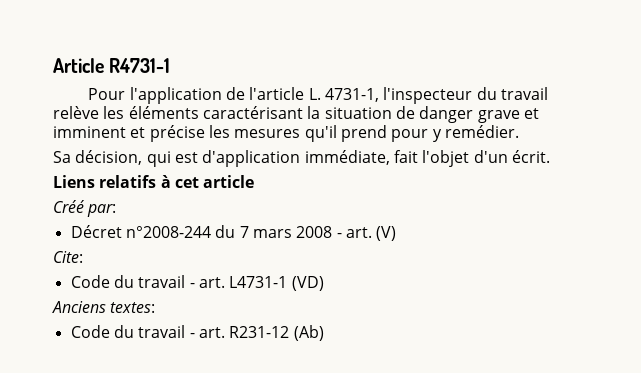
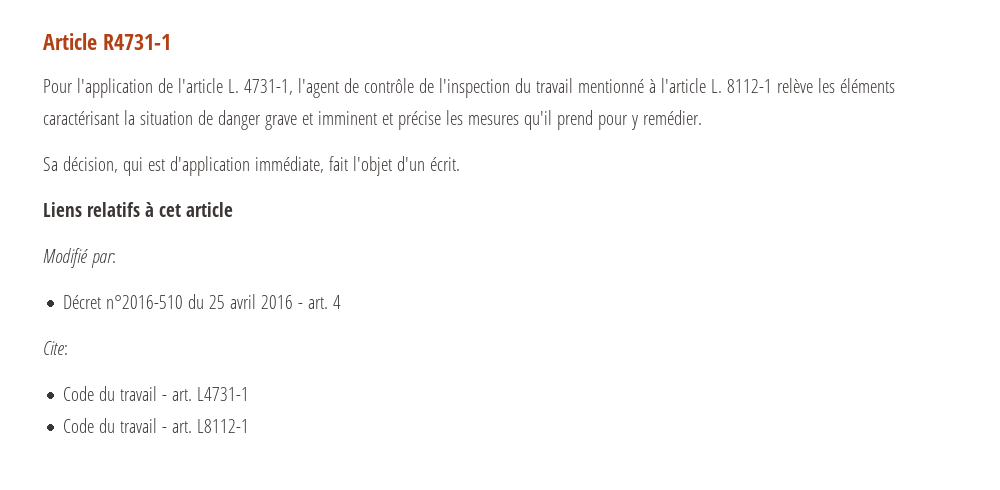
[383,87,548,104] l'inspecteur du travail -> [297,78,772,98] l'agent de contrôle de l'inspection du travail mentionné à l'article L. 8112-1
[53,200,84,213] Créé -> [43,248,88,268] Modifié
[125,225,397,241] n°2008-244 du 7 mars 2008 - art. (V) -> [106,294,342,309] n°2016-510 du 25 avril 2016 - art. 4
[291,276,324,291] [52,301,156,313] [70,325,324,341] (VD) // Anciens textes: // Code du travail - art. R231-12 (Ab) -> [63,418,250,433] // Code du travail - art. L8112-1

